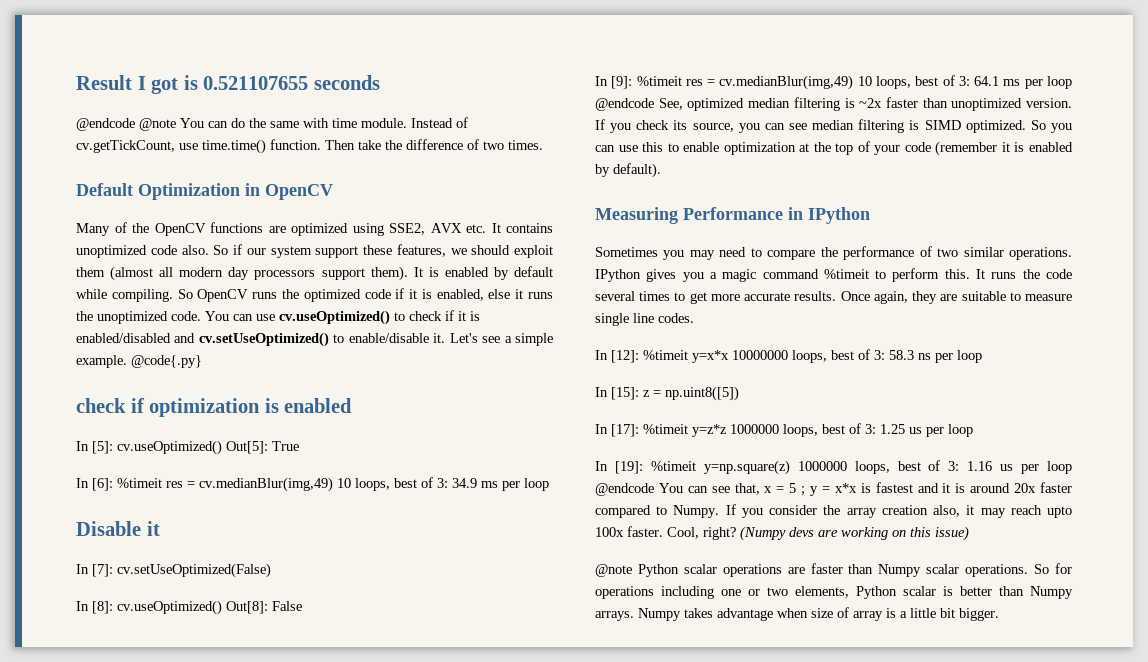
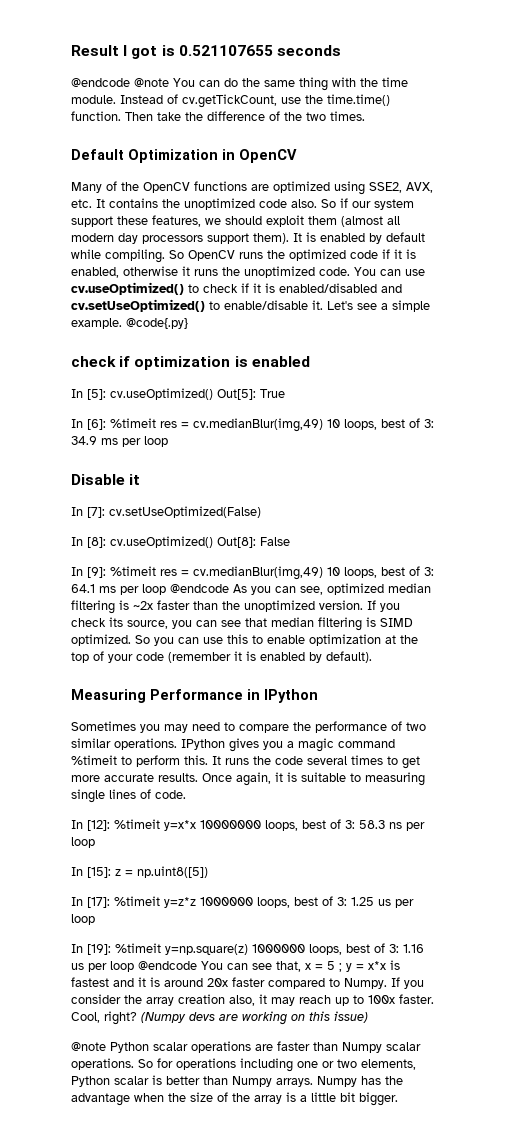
[303,118,329,128] with -> [299,77,378,91] thing with the
(198, 146) none -> [305,95,323,104] the
(479, 144) none -> [284,112,302,121] the
[430,223,462,233] AVX -> [406,182,433,193] AVX,
(553, 228) none -> [162,199,180,208] the
[488,289,511,299] else -> [123,266,178,276] otherwise
[658,98,683,110] See, -> [233,584,323,595] As you can see,
(948, 103) none -> [222,601,240,610] the
(807, 126) none -> [245,618,267,627] that
[912,291,1072,304] [595,313,694,326] they are suitable to measure single line codes. -> [275,772,425,786] [71,789,186,803] it is suitable to measuring single lines of code.
[1047,506,1072,518] upto -> [335,995,364,1006] up to
[684,608,713,618] takes -> [361,1076,403,1085] has the
(808, 613) none -> [168,1093,186,1102] the
(849, 612) none -> [232,1093,250,1102] the

